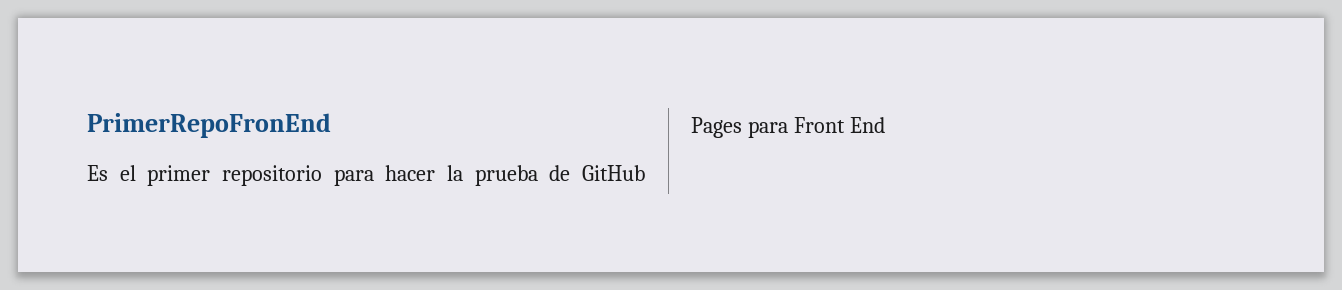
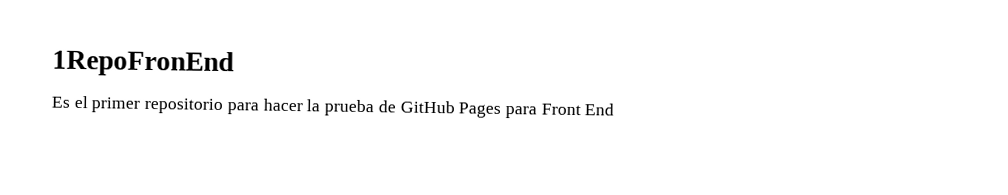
[87,113,331,138] PrimerRepoFronEnd -> [52,49,234,78] 1RepoFronEnd

